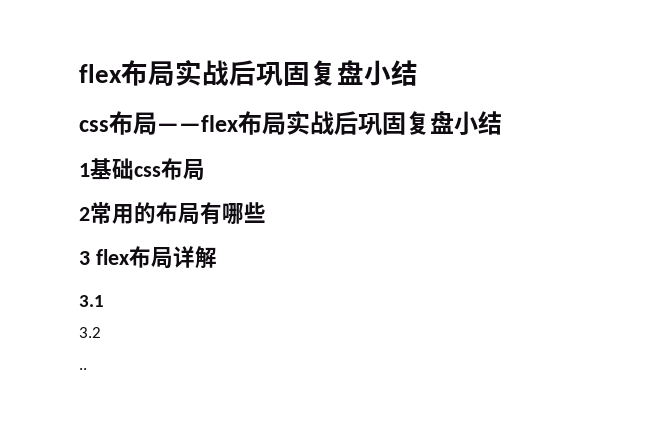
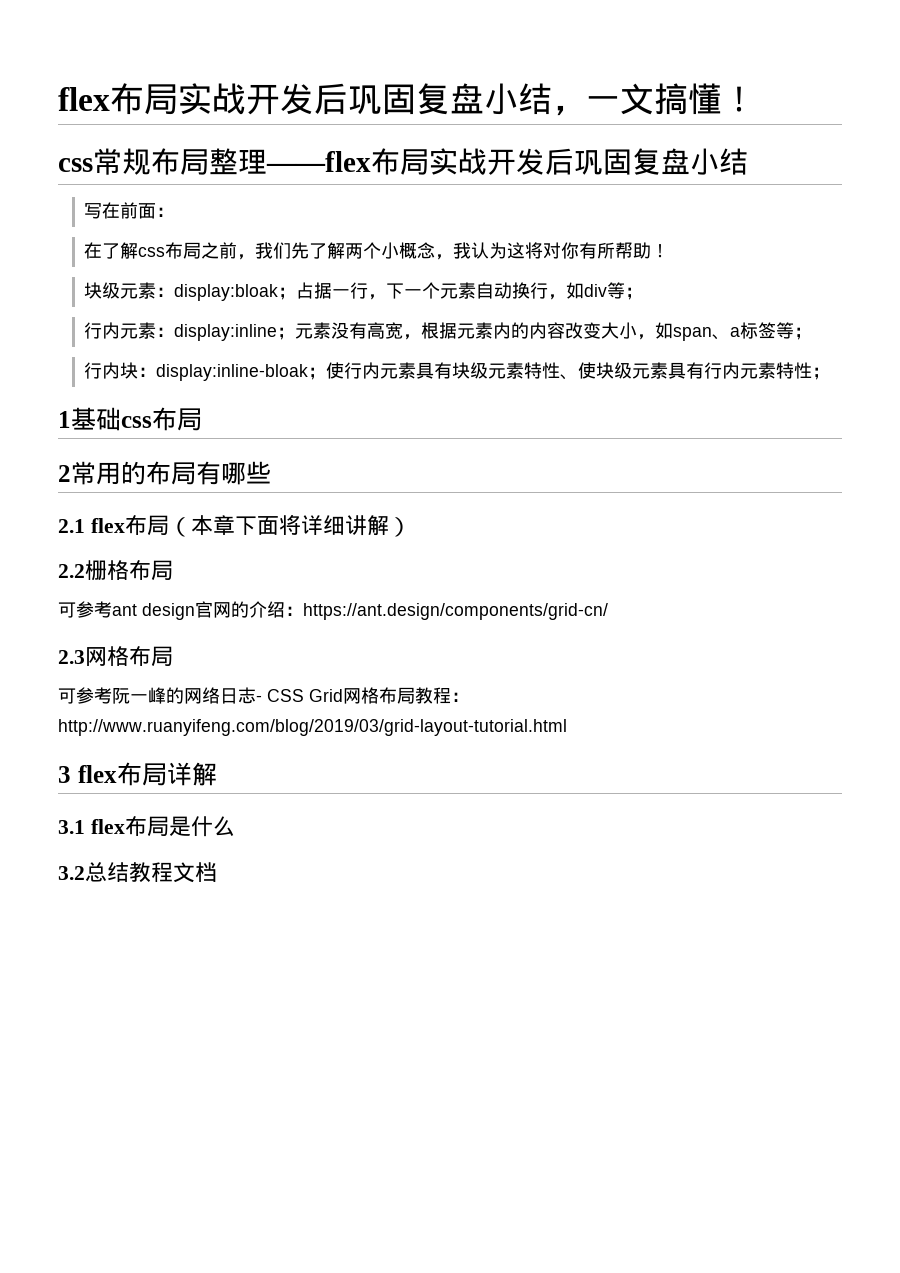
[229,60,418,87] [79,111,502,136] 后巩固复盘小结 // css布局——flex布局实战后巩固复盘小结 -> [246,83,756,116] [58,148,748,175] [84,202,175,219] [84,242,670,260] [84,282,644,301] [84,322,813,341] [84,362,831,381] 开发后巩固复盘小结，一文搞懂！ // css常规布局整理——flex布局实战开发后巩固复盘小结 // 写在前面： // 在了解css布局之前，我们先了解两个小概念，我认为这将对你有所帮助！ // 块级元素：display:bloak；占据一行，下一个元素自动换行，如div等； // 行内元素：display:inline；元素没有高宽，根据元素内的内容改变大小，如span、a标签等； // 行内块：display:inline-bloak；使行内元素具有块级元素特性、使块级元素具有行内元素特性；
(266, 212) none -> [58,514,411,537] [58,560,173,581] [58,601,608,620] [58,646,173,667] [58,687,469,704] [58,719,567,736] // 2.1 flex布局（本章下面将详细讲解） // 2.2栅格布局 // 可参考ant design官网的介绍：https://ant.design/components/grid-cn/ // 2.3网格布局 // 可参考阮一峰的网络日志- CSS Grid网格布局教程：http://www.ruanyifeng.com/blog/2019/03/grid-layout-tutorial.html
[79,327,101,338] [79,368,87,370] // 3.2 // .. -> [90,816,235,837] [58,862,217,883] flex布局是什么 // 3.2总结教程文档

